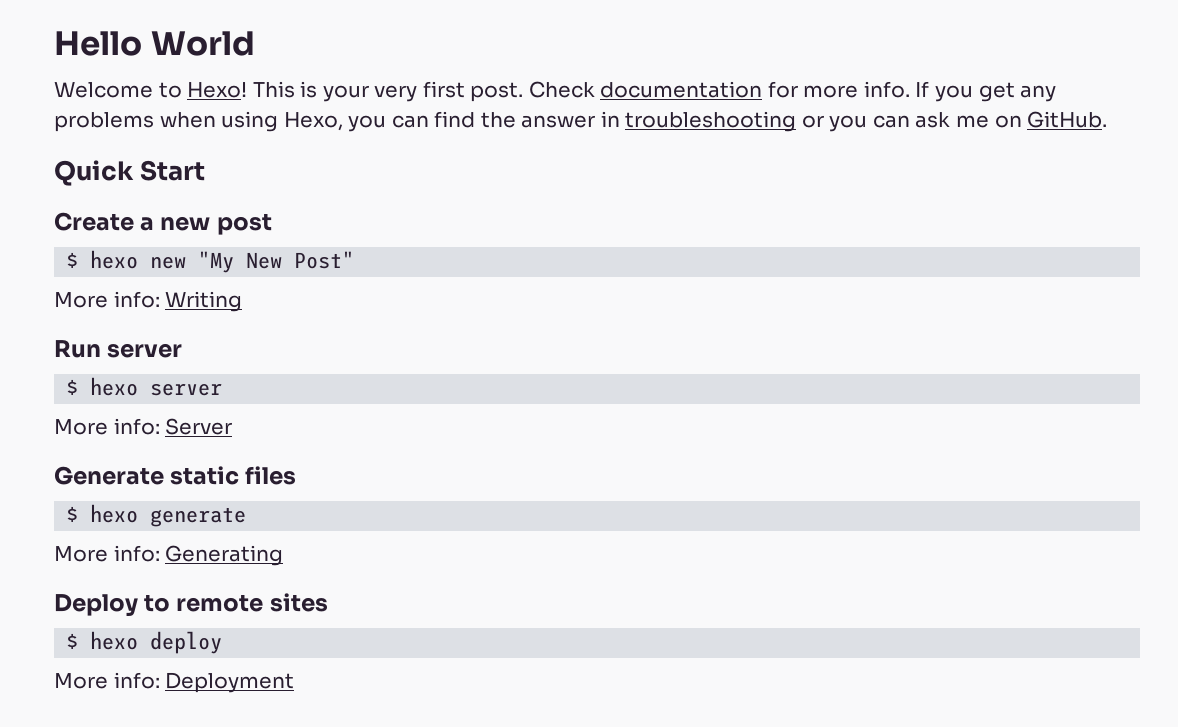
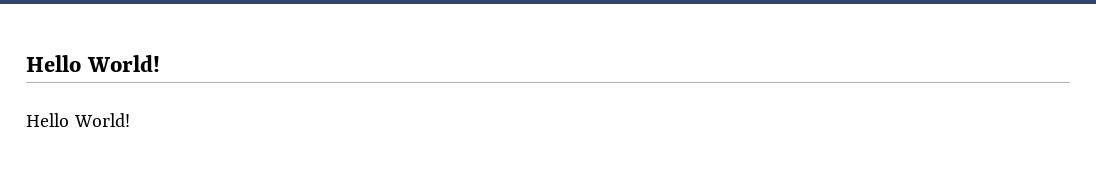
[54,31,255,56] [54,81,1057,102] [54,111,1108,132] [54,160,205,186] [54,212,272,235] [66,250,355,273] [54,291,243,312] [54,340,183,358] [66,377,223,396] [54,418,233,435] [54,466,297,485] [66,504,247,527] [54,545,284,566] [54,593,328,616] [66,631,223,654] [54,672,295,693] Hello World // Welcome to Hexo! This is your very first post. Check documentation for more info. If you get any problems when using Hexo, you can find the answer in troubleshooting or you can ask me on GitHub. // Quick Start // Create a new post // $ hexo new "My New Post" // More info: Writing // Run server // $ hexo server // More info: Server // Generate static files // $ hexo generate // More info: Generating // Deploy to remote sites // $ hexo deploy // More info: Deployment -> [26,55,160,72] [26,113,130,127] Hello World! // Hello World!

